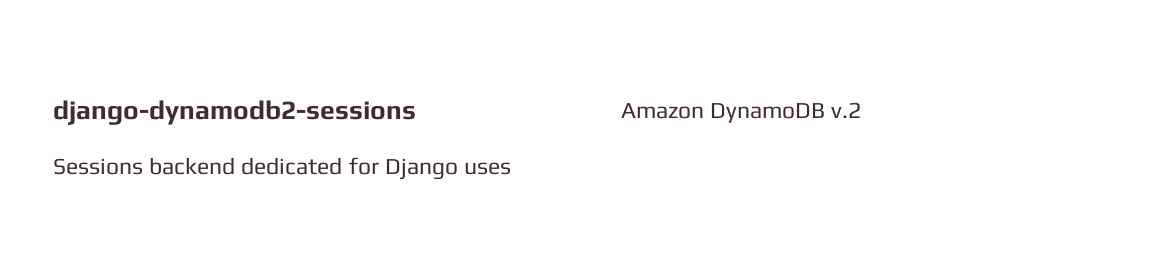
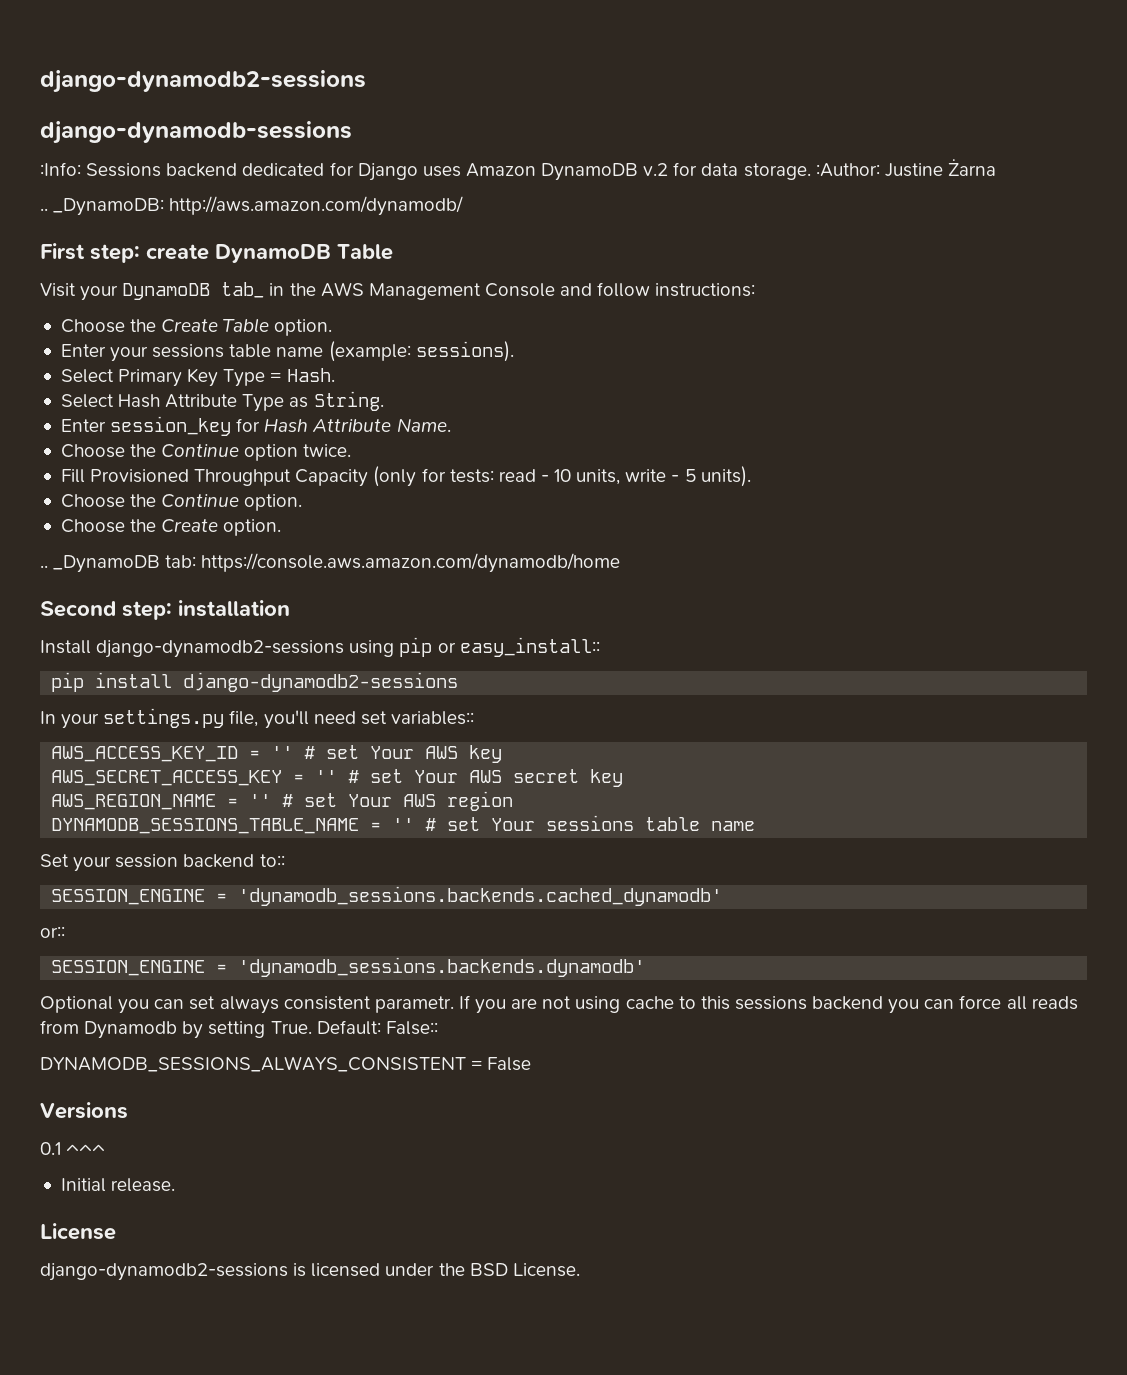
[53,100,416,125] django-dynamodb2-sessions // -> [40,70,366,93] [40,121,352,144] [40,162,81,176] django-dynamodb2-sessions // django-dynamodb-sessions // :Info:
(862, 110) none -> [673,159,996,180] [40,196,464,216] [40,243,393,263] [40,282,756,301] [60,318,333,336] [60,341,514,362] [60,368,335,387] [60,391,384,412] [60,416,451,436] [60,444,352,461] [60,466,751,487] [60,494,303,511] [60,519,282,536] [40,553,621,573] [40,600,290,620] [40,637,600,658] [51,672,459,692] [40,708,474,729] [51,745,503,763] [51,769,624,787] [51,791,514,811] [51,815,756,834] [40,854,285,872] [51,886,723,906] [40,926,65,938] [51,957,646,977] [40,995,1078,1014] [40,1020,438,1039] [40,1056,532,1072] [40,1102,128,1119] [40,1142,106,1155] [60,1178,176,1192] [40,1223,116,1240] [40,1263,580,1281] for data storage. :Author: Justine Żarna // .. _DynamoDB: http://aws.amazon.com/dynamodb/ // First step: create DynamoDB Table // Visit your DynamoDB tab_ in the AWS Management Console and follow instructions: // Choose the Create Table option. // Enter your sessions table name (example: sessions). // Select Primary Key Type = Hash. // Select Hash Attribute Type as String. // Enter session_key for Hash Attribute Name. // Choose the Continue option twice. // Fill Provisioned Throughput Capacity (only for tests: read - 10 units, write - 5 units). // Choose the Continue option. // Choose the Create option. // .. _DynamoDB tab: https://console.aws.amazon.com/dynamodb/home // Second step: installation // Install django-dynamodb2-sessions using pip or easy_install:: // pip install django-dynamodb2-sessions // In your settings.py file, you'll need set variables:: // AWS_ACCESS_KEY_ID = '' # set Your AWS key // AWS_SECRET_ACCESS_KEY = '' # set Your AWS secret key // AWS_REGION_NAME = '' # set Your AWS region // DYNAMODB_SESSIONS_TABLE_NAME = '' # set Your sessions table name // Set your session backend to:: // SESSION_ENGINE = 'dynamodb_sessions.backends.cached_dynamodb' // or:: // SESSION_ENGINE = 'dynamodb_sessions.backends.dynamodb' // Optional you can set always consistent parametr. If you are not using cache to this sessions backend you can force all reads from Dynamodb by setting True. Default: False:: // DYNAMODB_SESSIONS_ALWAYS_CONSISTENT = False // Versions // 0.1 ^^^ // Initial release. // License // django-dynamodb2-sessions is licensed under the BSD License.

